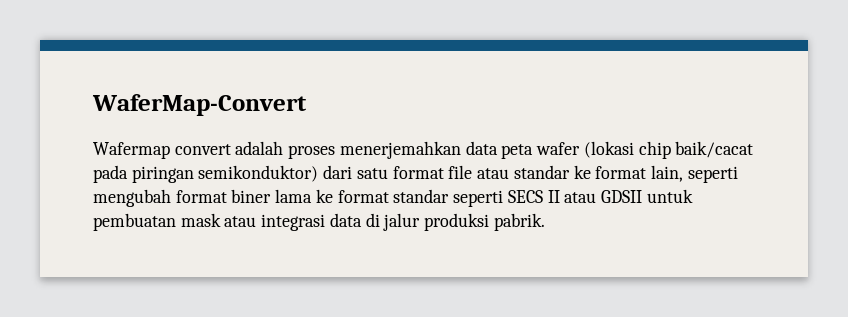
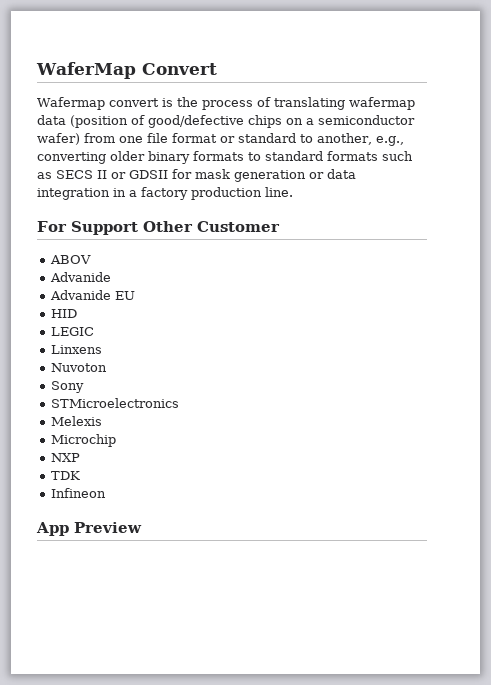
[92,94,307,116] WaferMap-Convert -> [36,62,217,79] WaferMap Convert
[235,141,754,159] [93,165,738,183] [93,189,693,207] [93,213,545,231] adalah proses menerjemahkan data peta wafer (lokasi chip baik/cacat pada piringan semikonduktor) dari satu format file atau standar ke format lain, seperti mengubah format biner lama ke format standar seperti SECS II atau GDSII untuk pembuatan mask atau integrasi data di jalur produksi pabrik. -> [161,97,415,110] [37,115,415,128] [37,133,404,146] [37,151,413,164] [37,169,356,182] [37,187,293,200] [37,221,280,235] [50,255,92,264] [50,272,112,282] [50,290,136,300] [51,309,78,318] [51,327,95,336] [51,345,103,354] [51,363,108,372] [51,381,85,393] [51,398,180,408] [51,416,103,426] [51,434,117,447] [51,453,81,462] [51,471,81,480] [51,488,107,498] [36,522,142,536] is the process of translating wafermap data (position of good/defective chips on a semiconductor wafer) from one file format or standard to another, e.g., converting older binary formats to standard formats such as SECS II or GDSII for mask generation or data integration in a factory production line. // For Support Other Customer // ABOV // Advanide // Advanide EU // HID // LEGIC // Linxens // Nuvoton // Sony // STMicroelectronics // Melexis // Microchip // NXP // TDK // Infineon // App Preview

